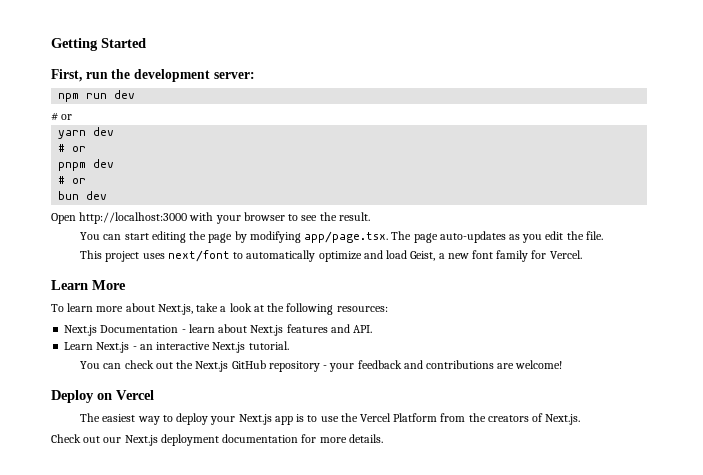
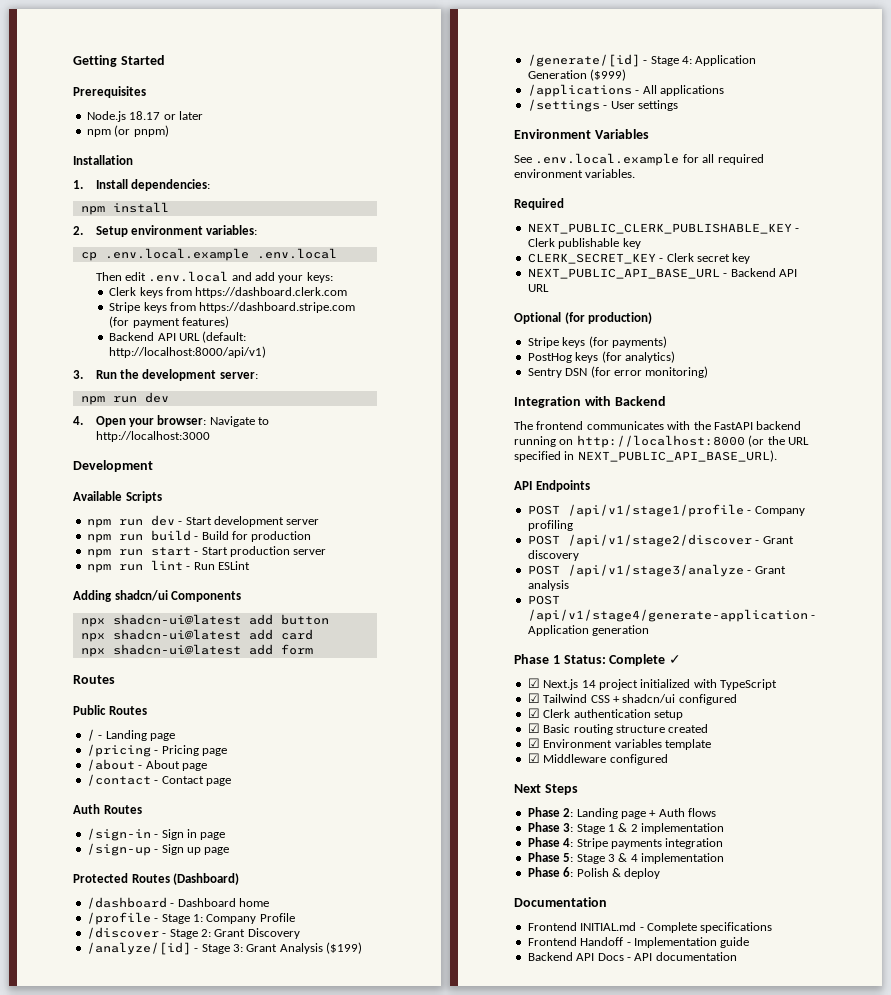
[51,69,108,82] First, run -> [73,86,146,98] [86,111,203,122] [86,125,169,137] [73,155,133,165] [73,179,210,191] [80,202,169,215] [73,225,258,237] [80,248,337,261] [95,271,333,283] [109,287,348,298] [109,302,356,313] [109,316,230,328] [109,331,247,343] [109,346,267,358] [73,370,117,379] Prerequisites // Node.js 18.17 or later // npm (or pnpm) // Installation // 1. Install dependencies: // npm install // 2. Setup environment variables: // cp .env.local.example .env.local // Then edit .env.local and add your keys: // Clerk keys from https://dashboard.clerk.com // Stripe keys from https://dashboard.stripe.com (for payment features) // Backend API URL (default: http://localhost:8000/api/v1) // 3. Run
[51,112,73,121] [58,127,115,139] [58,144,87,152] [58,159,115,171] [58,176,87,184] [58,191,108,200] [51,212,370,224] [80,231,603,243] [80,250,582,262] [51,280,126,290] [51,303,388,315] [64,324,373,336] [64,341,289,353] [80,360,563,372] [51,390,154,403] [80,413,581,425] [51,434,383,446] # or // yarn dev // # or // pnpm dev // # or // bun dev // Open http://localhost:3000 with your browser to see the result. // You can start editing the page by modifying app/page.tsx. The page auto-updates as you edit the file. // This project uses next/font to automatically optimize and load Geist, a new font family for Vercel. // Learn More // To learn more about Next.js, take a look at the following resources: // Next.js Documentation - learn about Next.js features and API. // Learn Next.js - an interactive Next.js tutorial. // You can check out the Next.js GitHub repository - your feedback and contributions are welcome! // Deploy on Vercel // The easiest way to deploy your Next.js app is to use the Vercel Platform from the creators of Next.js. // Check out our Next.js deployment documentation for more details. -> [73,415,270,427] [95,431,210,442] [73,460,153,472] [73,491,162,503] [86,515,320,528] [86,530,312,543] [86,546,327,558] [86,560,250,573] [73,590,242,602] [80,614,329,627] [80,629,313,642] [80,644,313,657] [73,675,115,684] [73,705,147,715] [86,729,175,741] [86,744,227,757] [86,759,207,771] [86,774,231,786] [73,804,142,814] [86,828,226,841] [86,843,230,856] [73,873,240,885] [86,897,269,909] [86,912,295,925] [86,927,300,939] [86,942,362,955] [527,54,757,67] [527,69,627,81] [527,84,724,97] [527,99,678,112] [514,129,649,139] [514,153,764,166] [514,169,636,178] [514,198,564,210] [527,223,800,234] [527,238,641,249] [527,253,751,264] [527,268,797,279] [527,284,549,292] [514,312,653,324] [527,336,667,348] [527,351,675,363] [527,366,709,378] [514,396,666,408] [514,421,802,430] [514,435,809,448] [514,450,777,462] [514,480,590,492] [527,504,805,517] [527,520,573,531] [527,534,794,547] [527,550,579,561] [527,564,786,577] [527,580,569,591] [527,595,560,605] [527,609,816,622] [527,625,650,636] [514,654,682,666] [527,678,777,690] [527,693,737,705] [527,708,683,720] [527,723,709,735] [527,738,711,750] [527,753,668,765] [514,784,578,795] [527,807,716,819] [527,822,724,834] [527,837,724,849] [527,852,724,864] [527,867,661,879] [514,897,607,907] [527,922,773,933] [527,937,750,948] [527,952,737,961] 4. Open your browser: Navigate to http://localhost:3000 // Development // Available Scripts // npm run dev - Start development server // npm run build - Build for production // npm run start - Start production server // npm run lint - Run ESLint // Adding shadcn/ui Components // npx shadcn-ui@latest add button // npx shadcn-ui@latest add card // npx shadcn-ui@latest add form // Routes // Public Routes // / - Landing page // /pricing - Pricing page // /about - About page // /contact - Contact page // Auth Routes // /sign-in - Sign in page // /sign-up - Sign up page // Protected Routes (Dashboard) // /dashboard - Dashboard home // /profile - Stage 1: Company Profile // /discover - Stage 2: Grant Discovery // /analyze/[id] - Stage 3: Grant Analysis ($199) // /generate/[id] - Stage 4: Application Generation ($999) // /applications - All applications // /settings - User settings // Environment Variables // See .env.local.example for all required environment variables. // Required // NEXT_PUBLIC_CLERK_PUBLISHABLE_KEY - Clerk publishable key // CLERK_SECRET_KEY - Clerk secret key // NEXT_PUBLIC_API_BASE_URL - Backend API URL // Optional (for production) // Stripe keys (for payments) // PostHog keys (for analytics) // Sentry DSN (for error monitoring) // Integration with Backend // The frontend communicates with the FastAPI backend running on http://localhost:8000 (or the URL specified in NEXT_PUBLIC_API_BASE_URL). // API Endpoints // POST /api/v1/stage1/profile - Company profiling // POST /api/v1/stage2/discover - Grant discovery // POST /api/v1/stage3/analyze - Grant analysis // POST /api/v1/stage4/generate-application - Application generation // Phase 1 Status: Complete ✓ // ☑ Next.js 14 project initialized with TypeScript // ☑ Tailwind CSS + shadcn/ui configured // ☑ Clerk authentication setup // ☑ Basic routing structure created // ☑ Environment variables template // ☑ Middleware configured // Next Steps // Phase 2: Landing page + Auth flows // Phase 3: Stage 1 & 2 implementation // Phase 4: Stripe payments integration // Phase 5: Stage 3 & 4 implementation // Phase 6: Polish & deploy // Documentation // Frontend INITIAL.md - Complete specifications // Frontend Handoff - Implementation guide // Backend API Docs - API documentation

